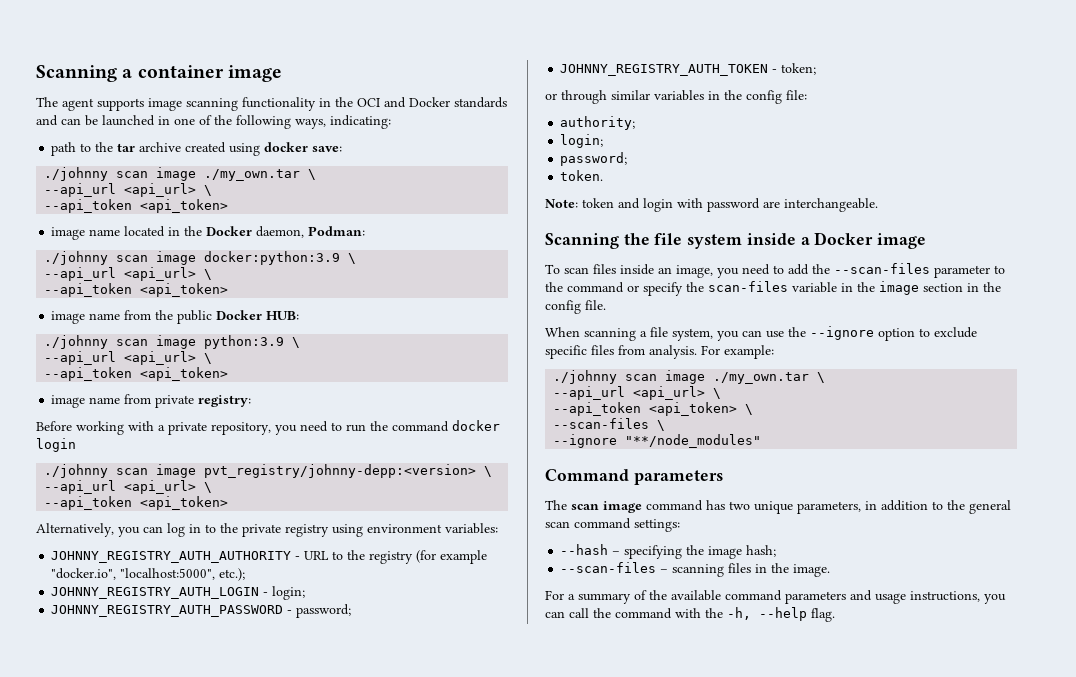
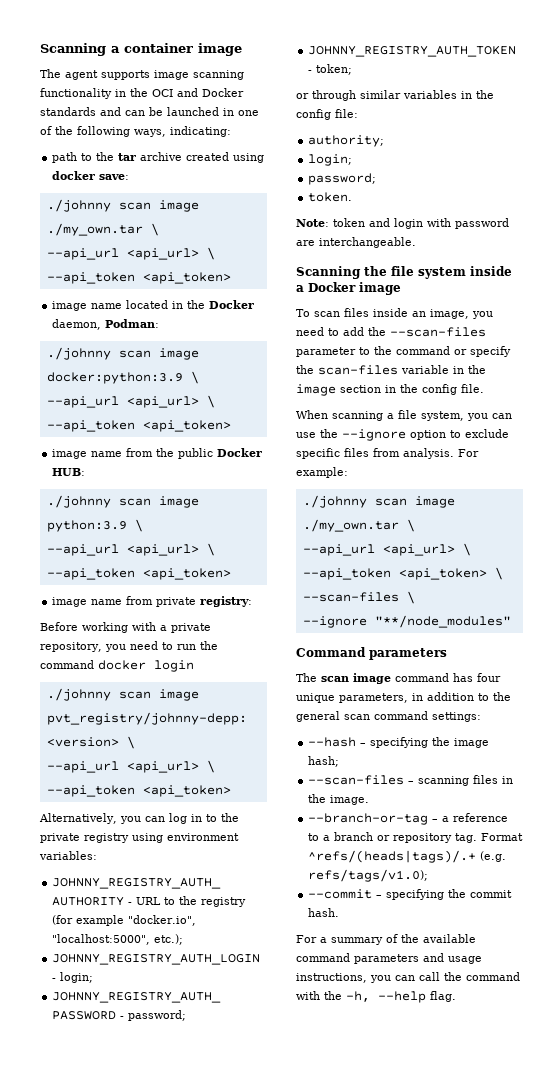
[729,501,750,510] two -> [477,673,501,682] four
(831, 570) none -> [308,813,509,825] [308,832,524,843] [308,850,507,863] [308,869,429,882] [308,889,513,900] [308,908,340,917] // --branch-or-tag – a reference to a branch or repository tag. Format ^refs/(heads|tags)/.+ (e.g. refs/tags/v1.0); // --commit – specifying the commit hash.

